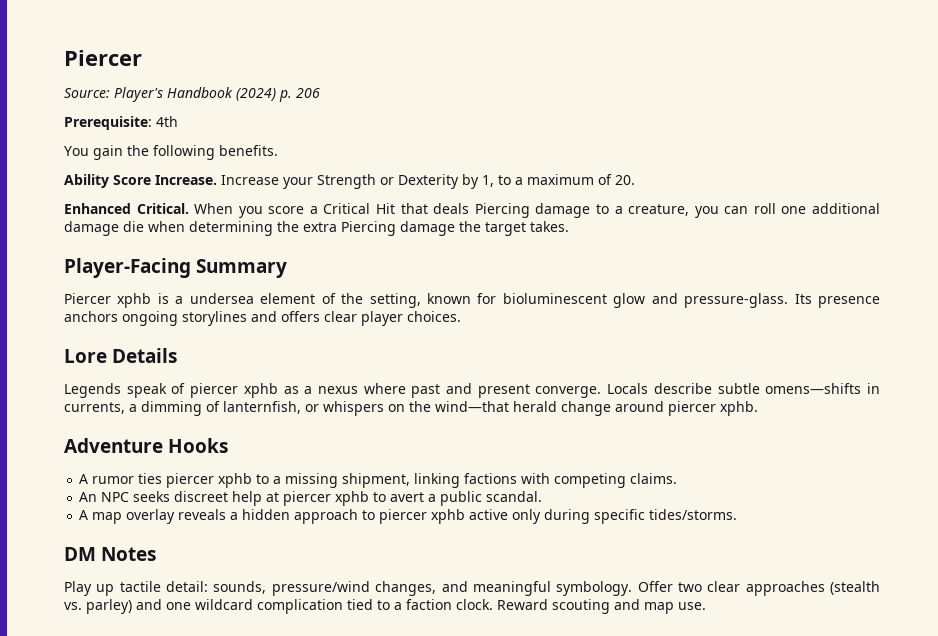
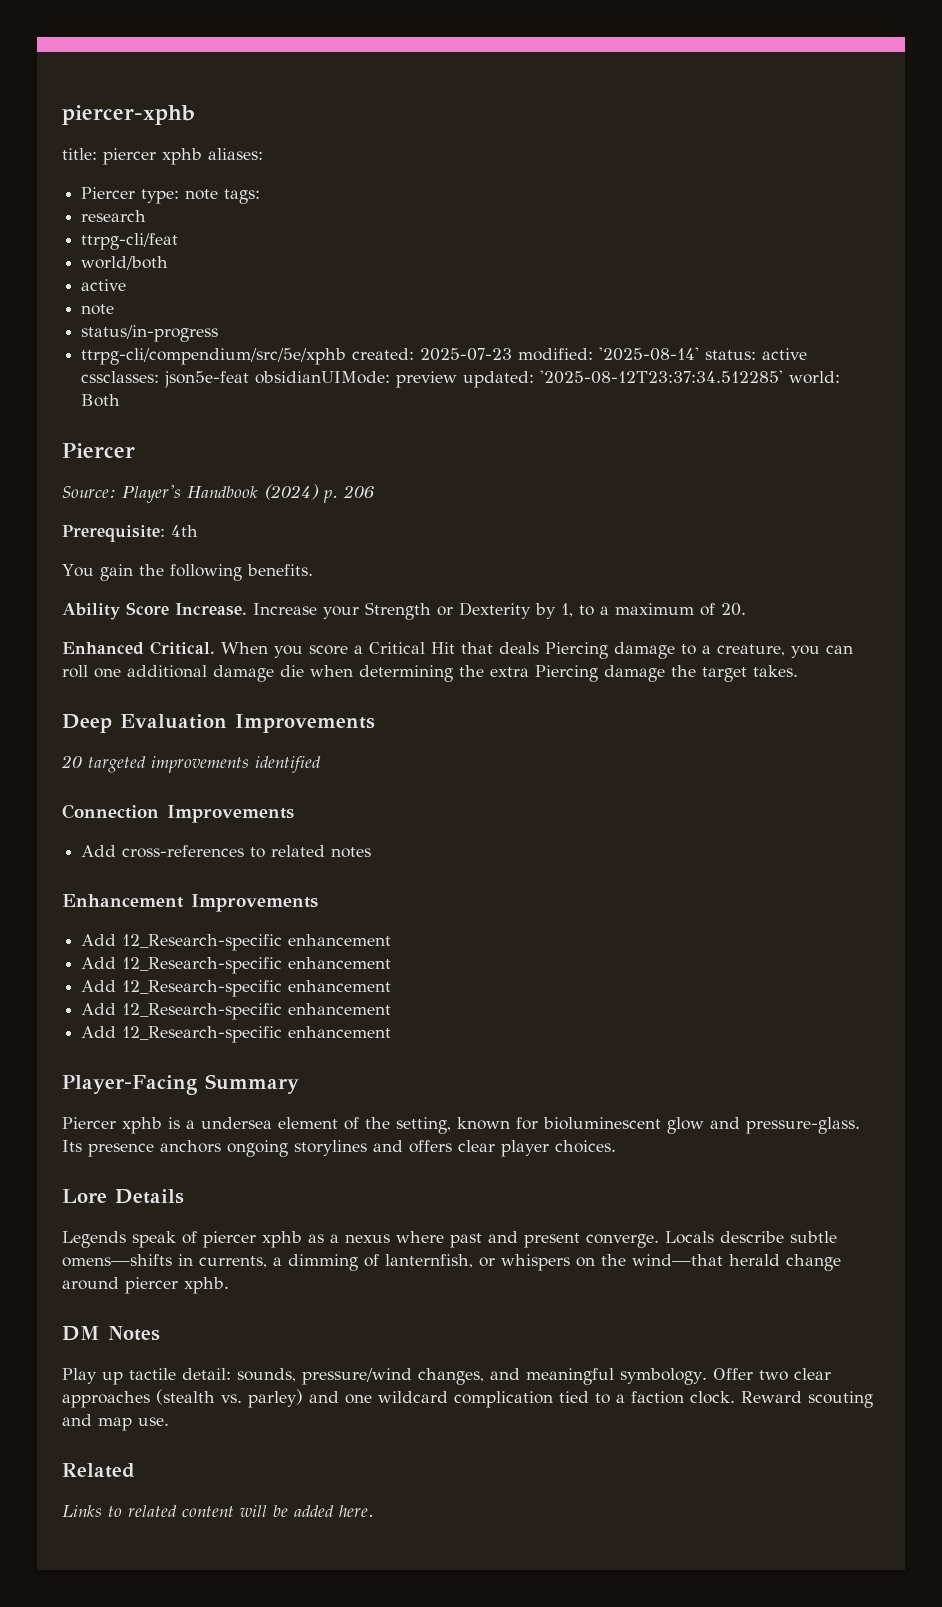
(64, 58) none -> [62,105,195,125] [62,148,263,165] [81,187,261,204] [81,210,147,222] [81,233,179,250] [81,256,169,270] [81,279,127,291] [81,304,115,315] [81,325,219,342] [81,347,808,365] [81,370,841,388] [81,394,121,407] piercer-xphb // title: piercer xphb aliases: // Piercer type: note tags: // research // ttrpg-cli/feat // world/both // active // note // status/in-progress // ttrpg-cli/compendium/src/5e/xphb created: 2025-07-23 modified: '2025-08-14' status: active cssclasses: json5e-feat obsidianUIMode: preview updated: '2025-08-12T23:37:34.512285' world: Both //
(569, 226) none -> [62,714,375,733] [61,755,321,773] [62,804,294,823] [81,845,372,858] [62,894,318,912] [81,934,392,951] [81,957,392,974] [81,980,392,997] [81,1003,392,1020] [81,1026,392,1043] // Deep Evaluation Improvements // 20 targeted improvements identified // Connection Improvements // Add cross-references to related notes // Enhancement Improvements // Add 12_Research-specific enhancement // Add 12_Research-specific enhancement // Add 12_Research-specific enhancement // Add 12_Research-specific enhancement // Add 12_Research-specific enhancement
[64,438,229,453] [79,473,678,488] [79,491,543,506] [79,509,738,524] // Adventure Hooks // A rumor ties piercer xphb to a missing shipment, linking factions with competing claims. // An NPC seeks discreet help at piercer xphb to avert a public scandal. // A map overlay reveals a hidden approach to piercer xphb active only during specific tides/storms. -> (229, 1285) none
(706, 606) none -> [62,1463,135,1478] [62,1505,374,1517] // Related // Links to related content will be added here.

